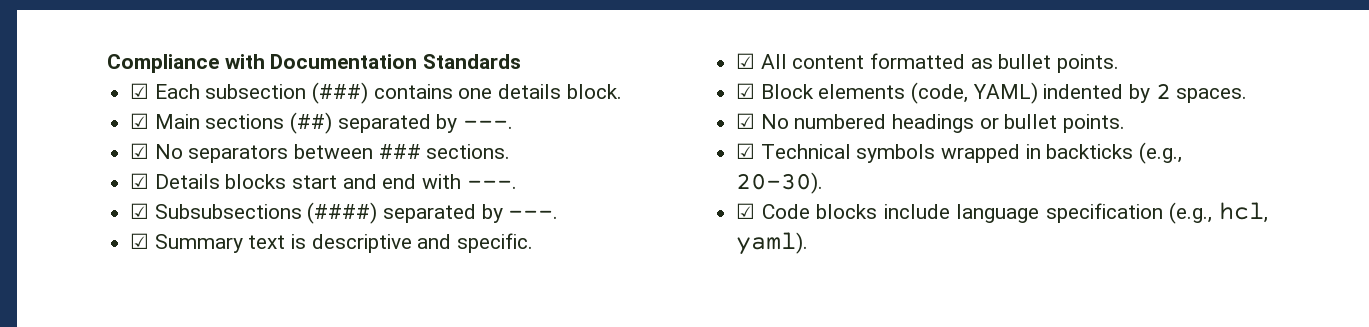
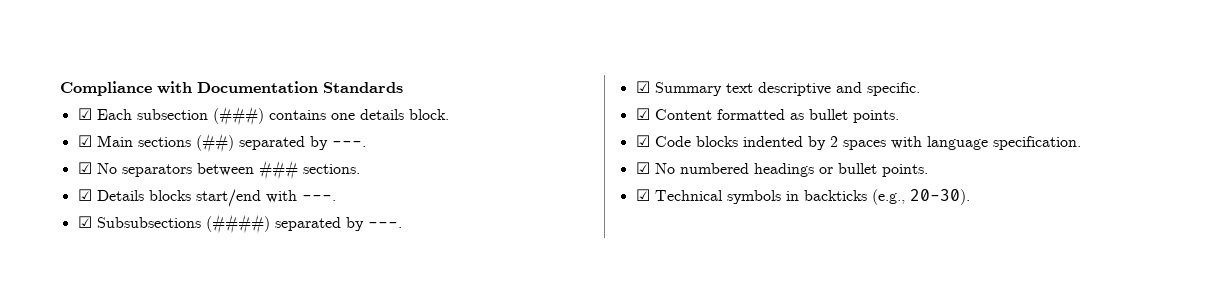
[292,174,417,189] start and end -> [195,189,261,207] start/end
[291,234,307,249] is -> (753, 88) none
[760,54,865,69] All content -> [654,109,712,120] Content
[760,82,1248,104] Block elements (code, YAML) indented by 2 spaces. -> [654,136,1081,150] Code blocks indented by 2 spaces with language specification.
[941,144,1021,163] wrapped -> (781, 197) none
[736,202,1268,224] [736,232,809,255] // ☑ Code blocks include language specification (e.g., hcl, yaml). -> (970, 197) none

